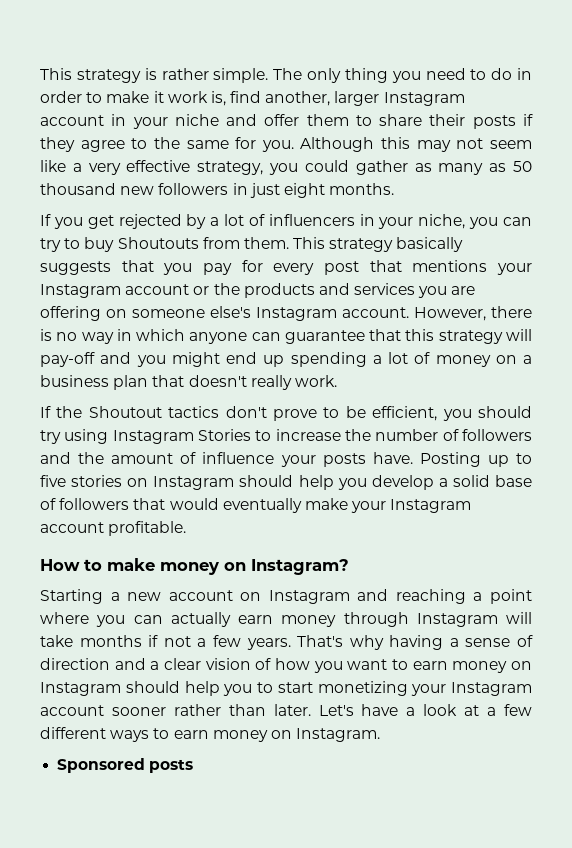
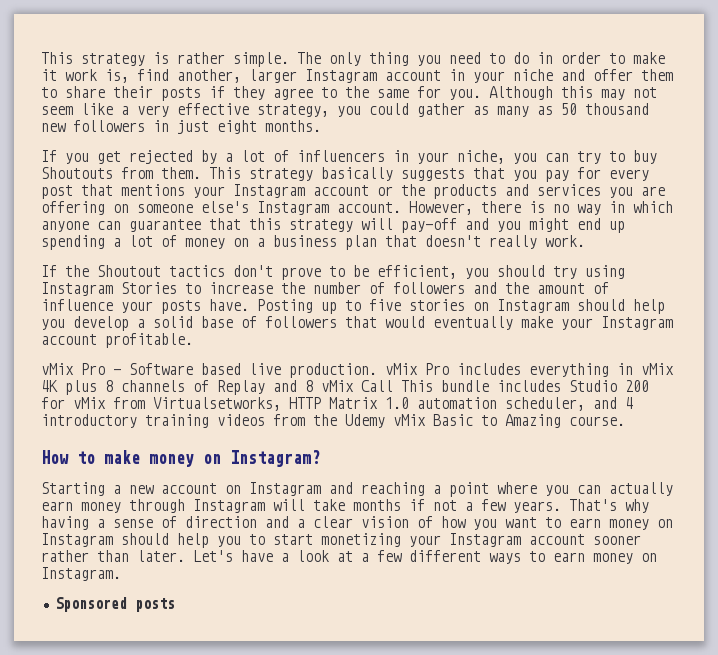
(187, 528) none -> [41,363,674,378] [41,380,649,395] [41,397,633,411] [41,414,625,428] // vMix Pro - Software based live production. vMix Pro includes everything in vMix 4K plus 8 channels of Replay and 8 vMix Call This bundle includes Studio 200 for vMix from Virtualsetworks, HTTP Matrix 1.0 automation scheduler, and 4 introductory training videos from the Udemy vMix Basic to Amazing course.

